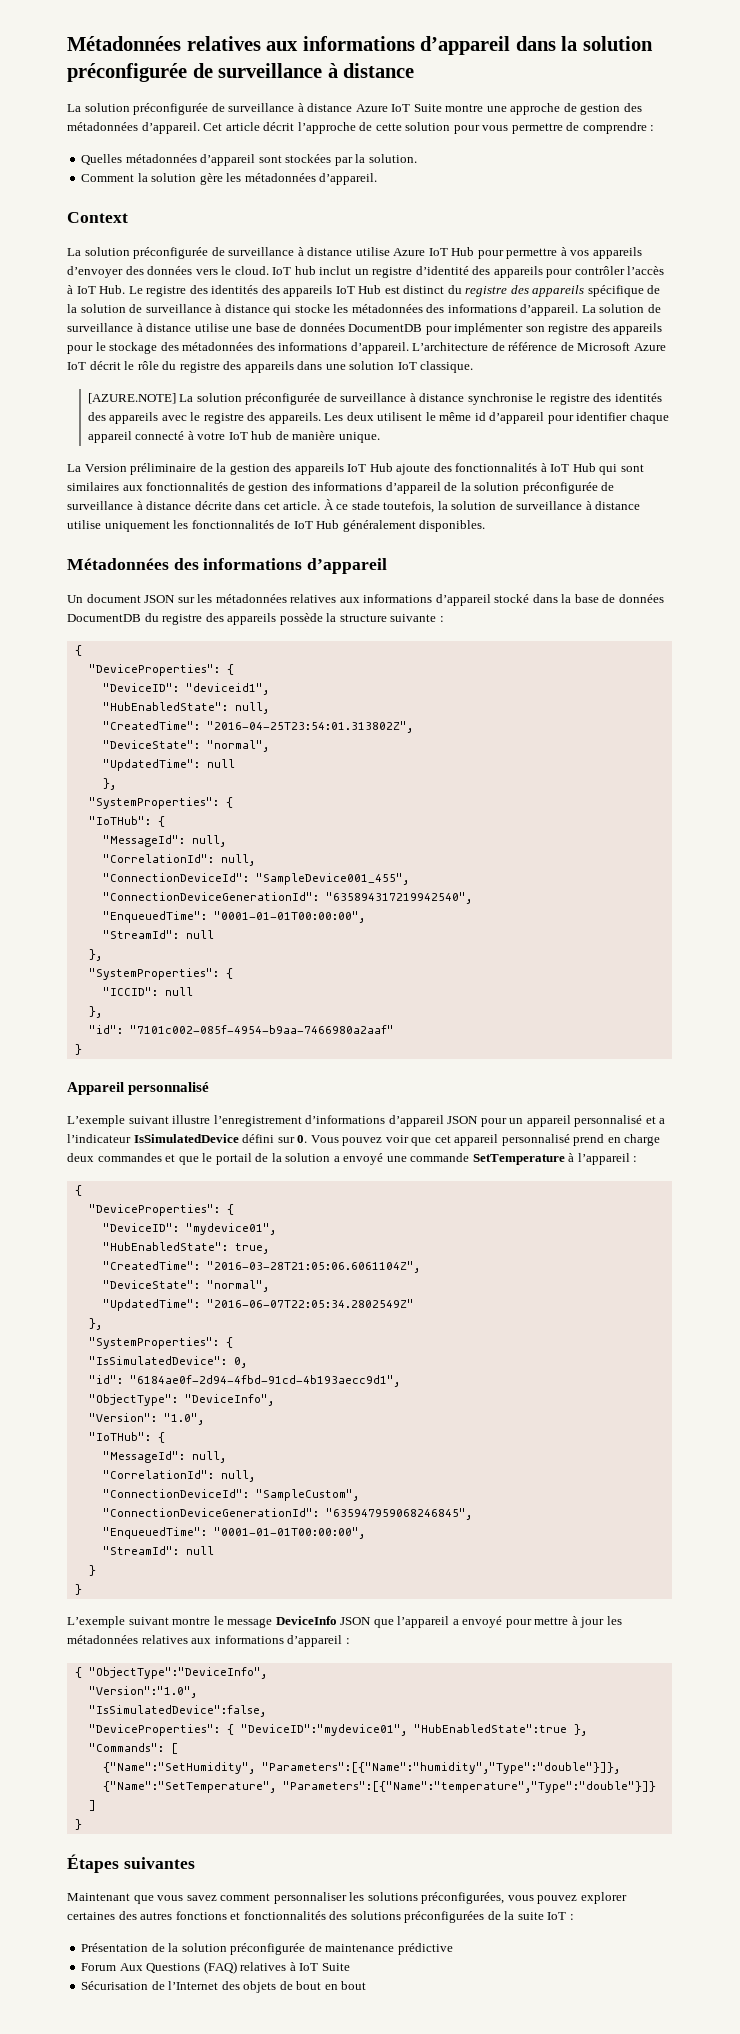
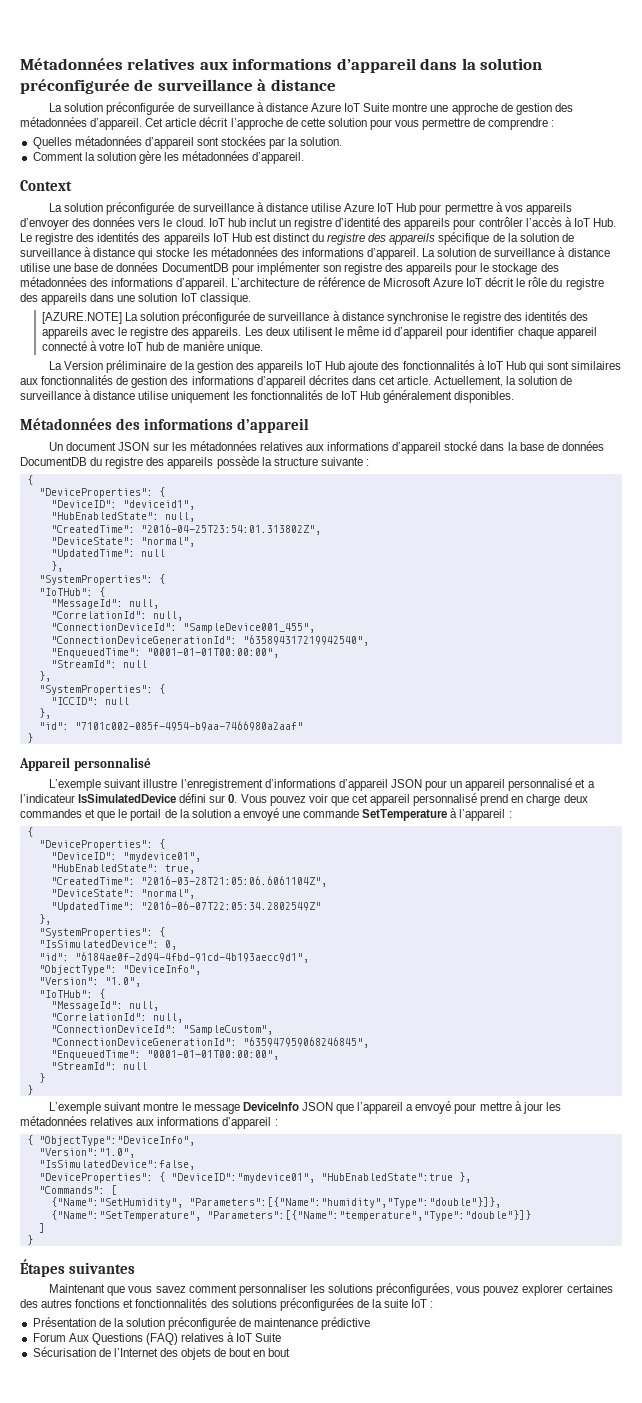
[444,482,615,494] [67,499,435,513] de la solution préconfigurée de surveillance à distance décrite dans cet article. À ce stade toutefois, -> [308,375,504,387] décrites dans cet article. Actuellement,

